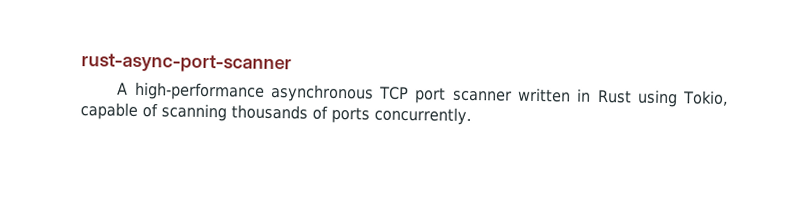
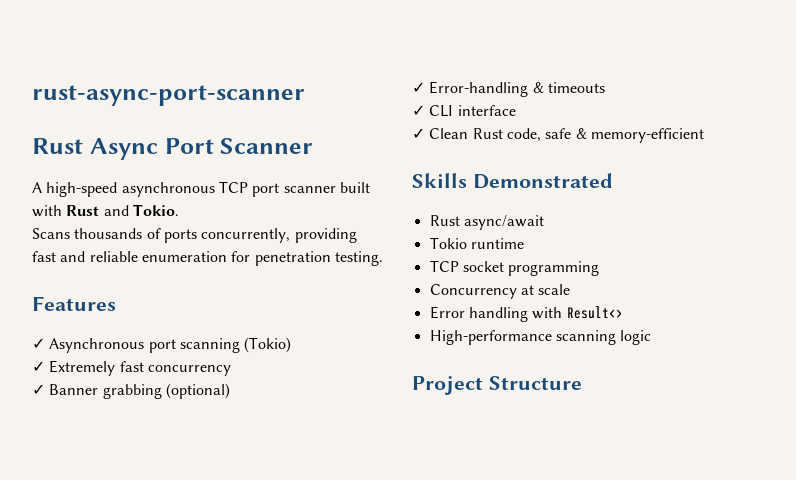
(292, 63) none -> [32,138,314,160] // Rust Async Port Scanner
[133,81,265,101] high-performance -> [46,182,118,197] high-speed
[516,87,730,108] [80,102,472,126] written in Rust using Tokio, capable of scanning thousands of ports concurrently. -> [339,182,370,193] [32,204,179,217] [32,228,357,243] [32,251,383,266] [32,296,116,311] [32,337,292,353] [32,360,231,376] [32,383,230,399] [412,81,605,97] [412,105,516,117] [412,128,704,143] [412,173,613,189] [429,215,544,230] [429,237,524,249] [429,260,600,276] [429,284,571,299] [429,306,623,322] [429,330,652,345] [412,376,582,395] built with Rust and Tokio. // Scans thousands of ports concurrently, providing fast and reliable enumeration for penetration testing. // Features // ✓ Asynchronous port scanning (Tokio) // ✓ Extremely fast concurrency // ✓ Banner grabbing (optional) // ✓ Error-handling & timeouts // ✓ CLI interface // ✓ Clean Rust code, safe & memory-efficient // Skills Demonstrated // Rust async/await // Tokio runtime // TCP socket programming // Concurrency at scale // Error handling with Result<> // High-performance scanning logic // Project Structure

